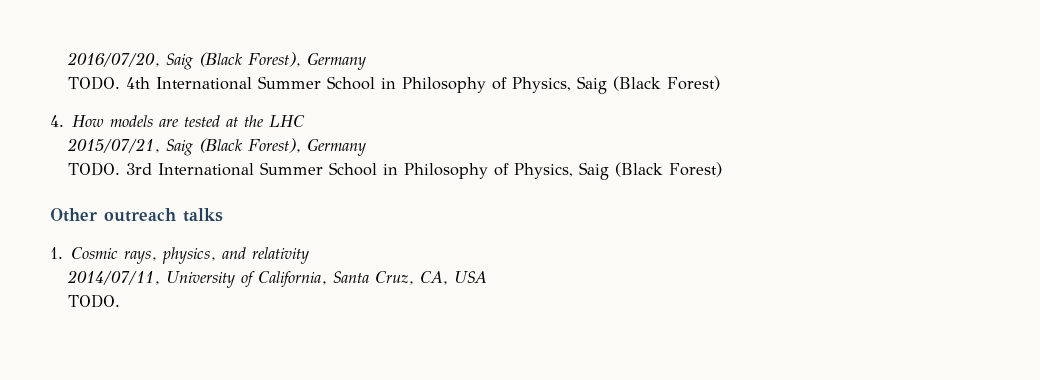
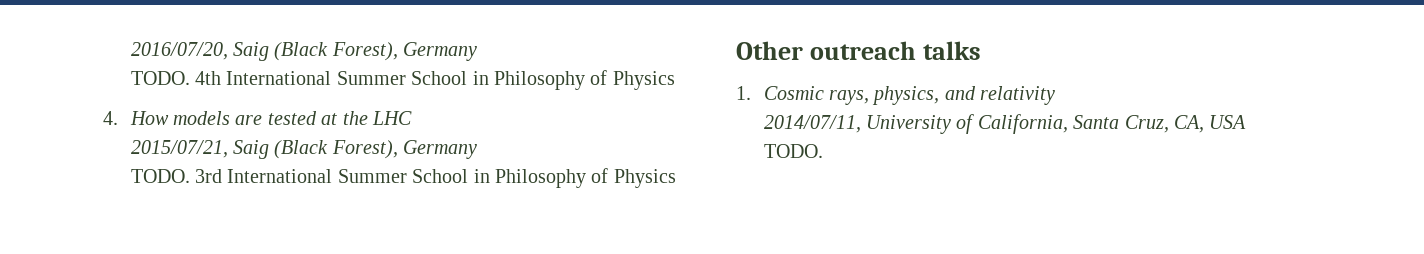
[512,76,721,94] Physics, Saig (Black Forest) -> [612,71,675,90] Physics
[514,162,723,180] Physics, Saig (Black Forest) -> [613,169,676,188] Physics

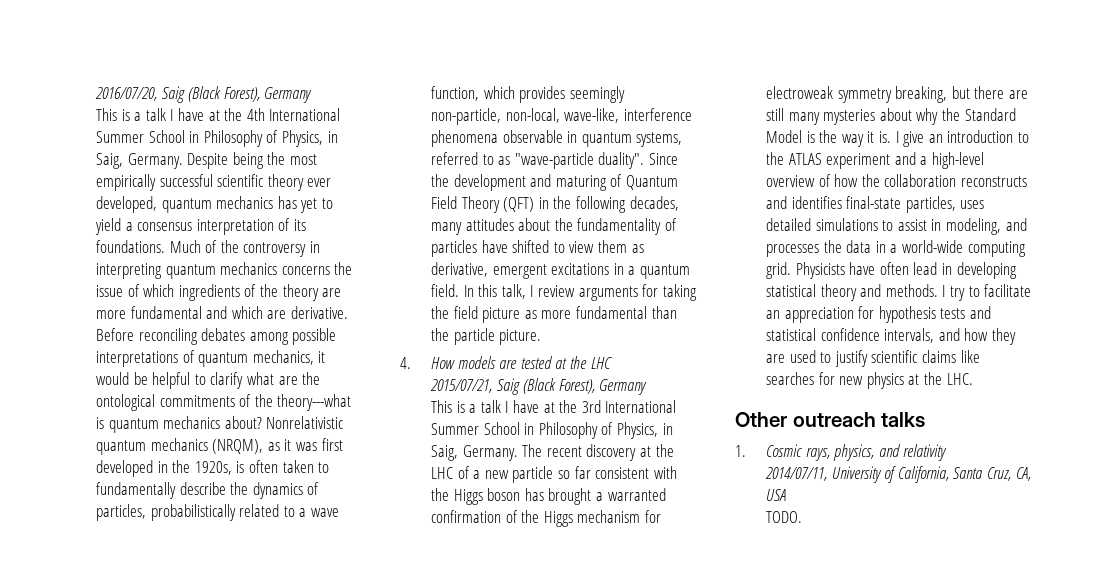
[130,71,190,85] TODO. -> [96,108,243,121] This is a talk I have at the
[612,71,675,90] Physics -> [281,130,338,147] [96,152,317,169] [96,174,332,191] [96,196,333,213] [95,218,306,235] [96,240,320,257] [96,262,353,279] [96,284,342,301] [96,306,348,319] [96,328,337,345] [96,350,326,367] [96,372,321,389] [96,394,352,411] [96,416,344,433] [96,438,343,455] [96,460,330,477] [96,482,320,499] [96,504,339,521] [431,86,625,103] [431,108,692,125] [431,130,683,147] [431,152,678,169] [431,174,678,191] [431,196,679,213] [431,218,677,235] [431,240,644,257] [431,262,690,279] [431,284,697,301] [431,306,677,323] [431,328,542,345] Physics, in Saig, Germany. Despite being the most empirically successful scientific theory ever developed, quantum mechanics has yet to yield a consensus interpretation of its foundations. Much of the controversy in interpreting quantum mechanics concerns the issue of which ingredients of the theory are more fundamental and which are derivative. Before reconciling debates among possible interpretations of quantum mechanics, it would be helpful to clarify what are the ontological commitments of the theory---what is quantum mechanics about? Nonrelativistic quantum mechanics (NRQM), as it was first developed in the 1920s, is often taken to fundamentally describe the dynamics of particles, probabilistically related to a wave function, which provides seemingly non-particle, non-local, wave-like, interference phenomena observable in quantum systems, referred to as "wave-particle duality". Since the development and maturing of Quantum Field Theory (QFT) in the following decades, many attitudes about the fundamentality of particles have shifted to view them as derivative, emergent excitations in a quantum field. In this talk, I review arguments for taking the field picture as more fundamental than the particle picture.
[130,169,190,183] TODO. -> [431,400,578,413] This is a talk I have at the
[613,169,676,188] Physics -> [616,422,673,439] [431,444,674,461] [431,466,677,483] [431,488,666,505] [431,510,661,527] [766,86,1028,103] [766,108,1016,125] [766,130,1029,147] [766,152,984,169] [766,174,1027,187] [766,196,985,213] [766,218,1027,235] [766,240,1026,257] [766,262,1017,279] [766,284,1032,301] [766,306,991,323] [766,328,1016,345] [766,350,980,367] [766,372,973,389] Physics, in Saig, Germany. The recent discovery at the LHC of a new particle so far consistent with the Higgs boson has brought a warranted confirmation of the Higgs mechanism for electroweak symmetry breaking, but there are still many mysteries about why the Standard Model is the way it is. I give an introduction to the ATLAS experiment and a high-level overview of how the collaboration reconstructs and identifies final-state particles, uses detailed simulations to assist in modeling, and processes the data in a world-wide computing grid. Physicists have often lead in developing statistical theory and methods. I try to facilitate an appreciation for hypothesis tests and statistical confidence intervals, and how they are used to justify scientific claims like searches for new physics at the LHC.

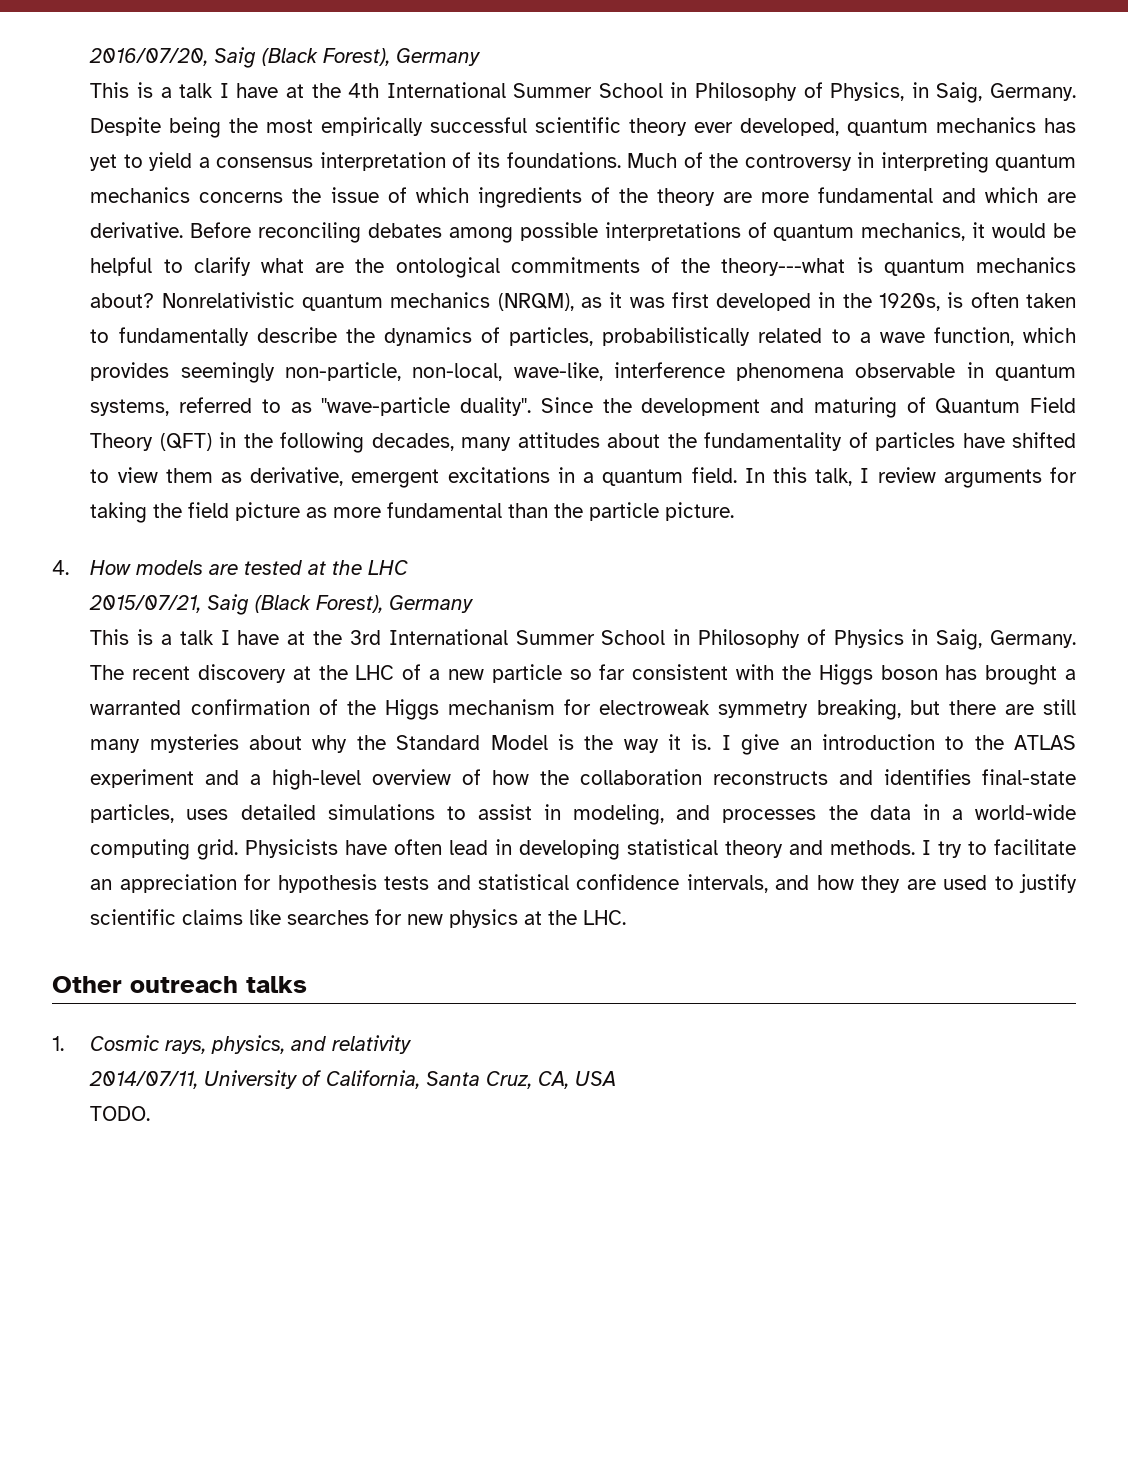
[616,422,658,439] Physics, -> [833,629,904,648] Physics

